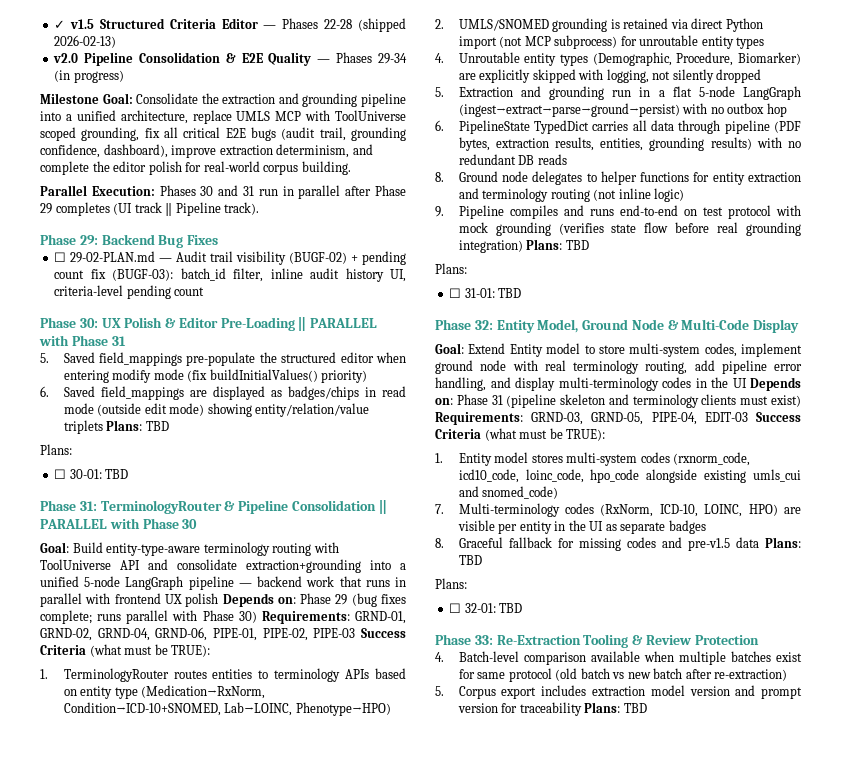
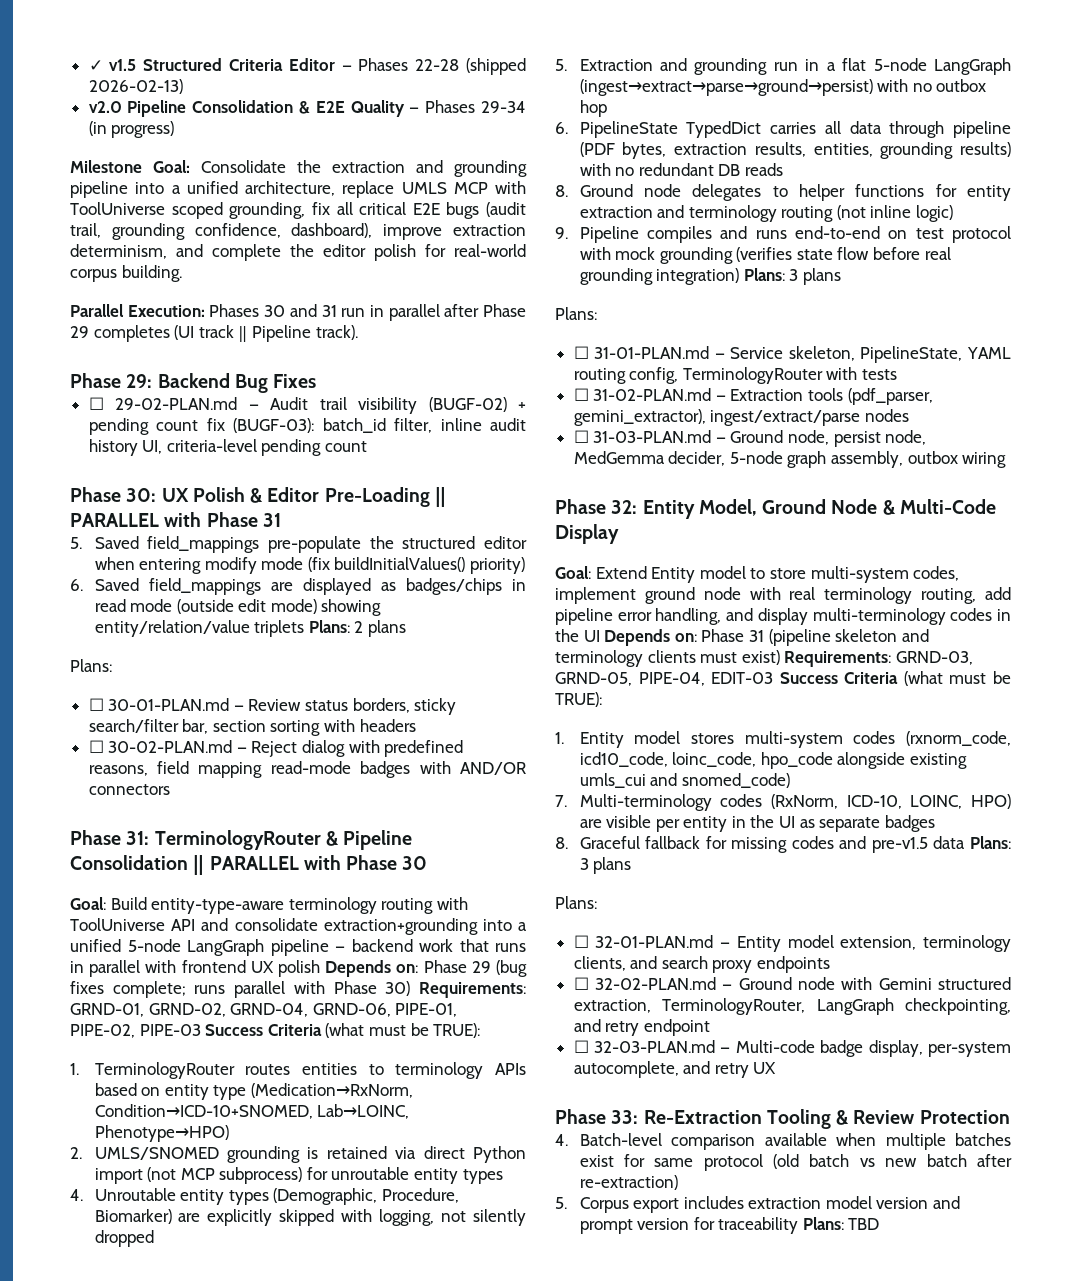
[145,421,169,431] [40,444,72,455] [54,469,129,479] TBD // Plans: // ☐ 30-01: TBD -> [354,620,406,637] [70,659,112,672] [88,698,457,715] [88,719,416,736] [88,740,464,757] [88,761,526,778] [88,784,170,795] 2 plans // Plans: // ☐ 30-01-PLAN.md — Review status borders, sticky search/filter bar, section sorting with headers // ☐ 30-02-PLAN.md — Reject dialog with predefined reasons, field mapping read-mode badges with AND/OR connectors
[565,240,589,250] [435,263,467,274] [449,288,522,298] TBD // Plans: // ☐ 31-01: TBD -> [789,268,841,285] [555,307,597,320] [573,346,1012,363] [573,367,898,384] [573,388,933,405] [573,409,909,426] [573,430,927,447] [573,451,1007,468] 3 plans // Plans: // ☐ 31-01-PLAN.md — Service skeleton, PipelineState, YAML routing config, TerminologyRouter with tests // ☐ 31-02-PLAN.md — Extraction tools (pdf_parser, gemini_extractor), ingest/extract/parse nodes // ☐ 31-03-PLAN.md — Ground node, persist node, MedGemma decider, 5-node graph assembly, outbox wiring
[458,555,482,565] [435,578,467,589] [449,603,523,613] TBD // Plans: // ☐ 32-01: TBD -> [579,857,632,874] [555,896,597,909] [573,935,1011,952] [573,956,831,973] [573,977,1011,990] [573,998,1011,1015] [573,1019,710,1036] [573,1040,1011,1057] [573,1061,777,1078] 3 plans // Plans: // ☐ 32-01-PLAN.md — Entity model extension, terminology clients, and search proxy endpoints // ☐ 32-02-PLAN.md — Ground node with Gemini structured extraction, TerminologyRouter, LangGraph checkpointing, and retry endpoint // ☐ 32-03-PLAN.md — Multi-code badge display, per-system autocomplete, and retry UX

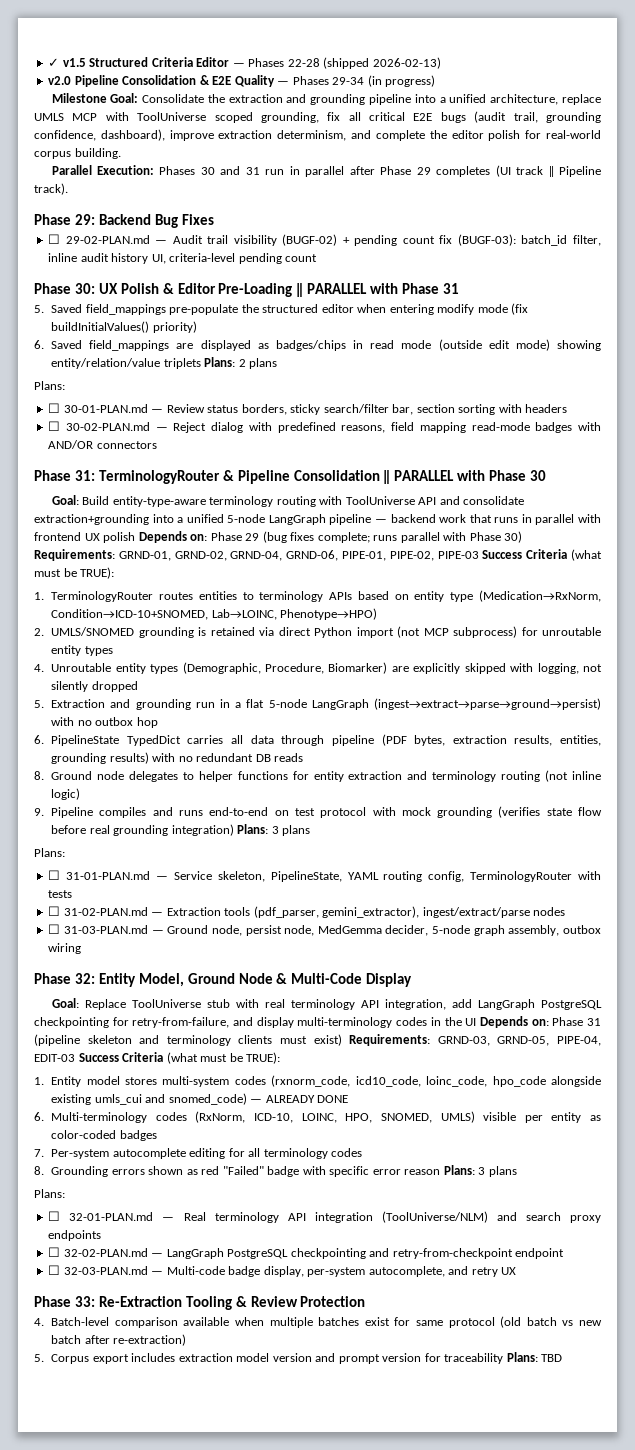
[595,566,960,583] [555,587,1011,604] [555,608,722,625] Extend Entity model to store multi-system codes, implement ground node with real terminology routing, add pipeline error handling, -> [84,999,602,1010] [34,1017,230,1028] Replace ToolUniverse stub with real terminology API integration, add LangGraph PostgreSQL checkpointing for retry-from-failure,
[555,795,567,807] // 7. -> [250,1095,349,1103] [34,1112,44,1121] — ALREADY DONE // 6.
[971,794,1011,809] [579,815,935,832] [555,836,966,853] HPO) are visible per entity in the UI as separate badges // 8. Graceful fallback for missing codes and pre-v1.5 data -> [345,1111,602,1123] [51,1130,157,1141] [34,1148,363,1159] [34,1166,441,1177] HPO, SNOMED, UMLS) visible per entity as color-coded badges // 7. Per-system autocomplete editing for all terminology codes // 8. Grounding errors shown as red "Failed" badge with specific error reason
[736,935,1011,952] [573,956,626,971] Entity model extension, terminology clients, -> [183,1211,488,1223] Real terminology API integration (ToolUniverse/NLM)
[738,977,1011,990] [573,998,1011,1015] [573,1019,640,1036] Ground node with Gemini structured extraction, TerminologyRouter, LangGraph checkpointing, and retry -> [166,1248,513,1259] LangGraph PostgreSQL checkpointing and retry-from-checkpoint

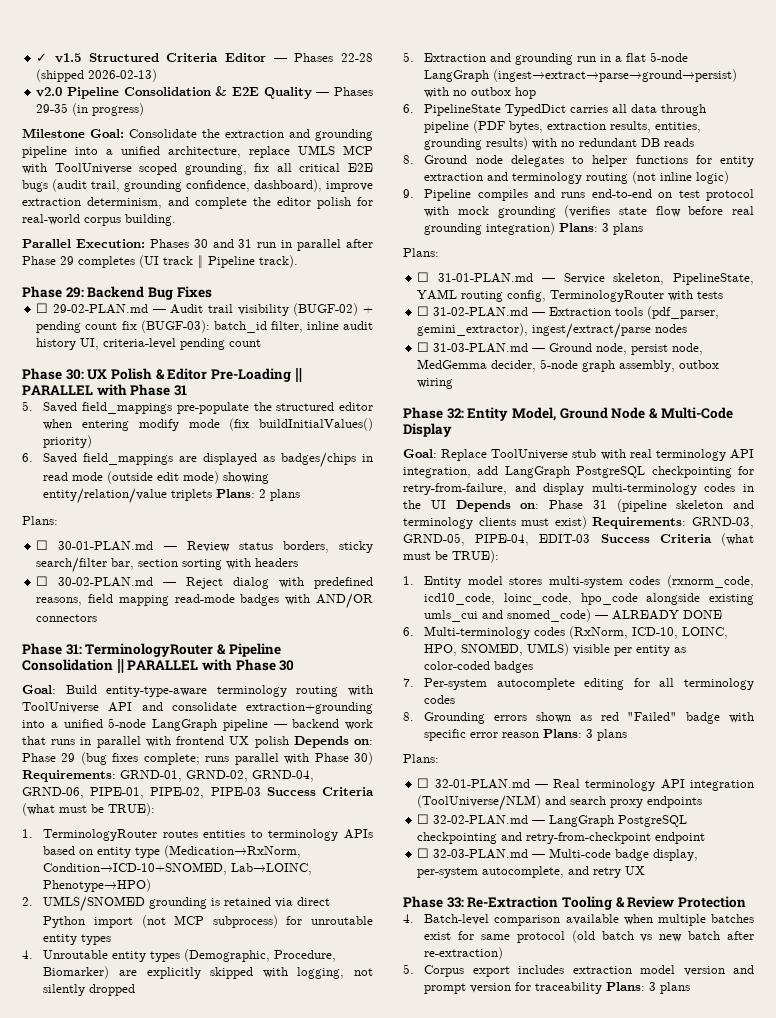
[332,77,365,85] 29-34 -> [36,103,69,113] 29-35
[541,1354,563,1362] TBD -> [649,982,691,994] 3 plans

